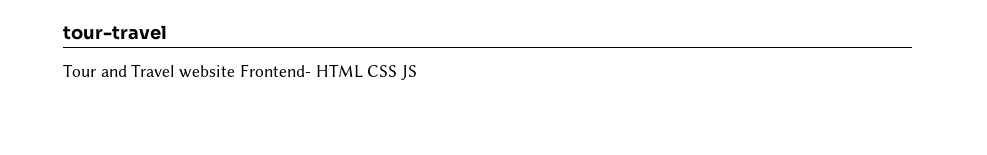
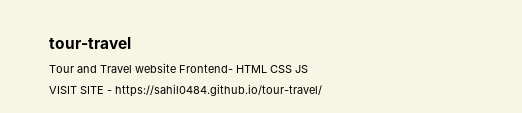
(418, 72) none -> [49,84,322,97] // VISIT SITE - https://sahil0484.github.io/tour-travel/

